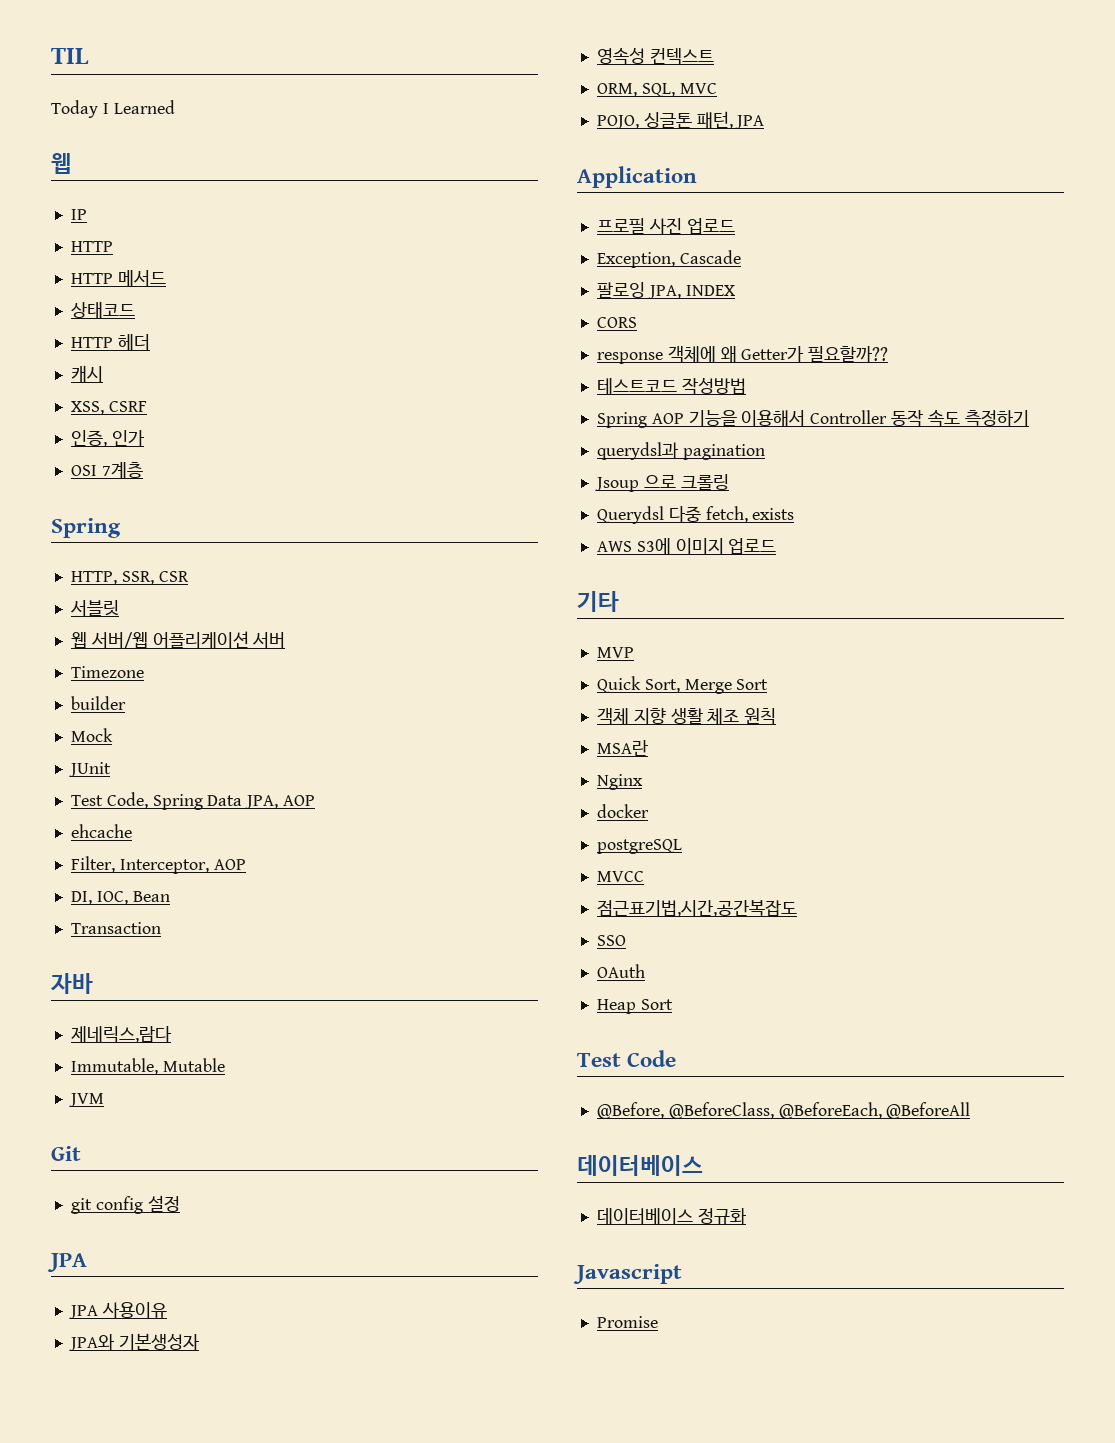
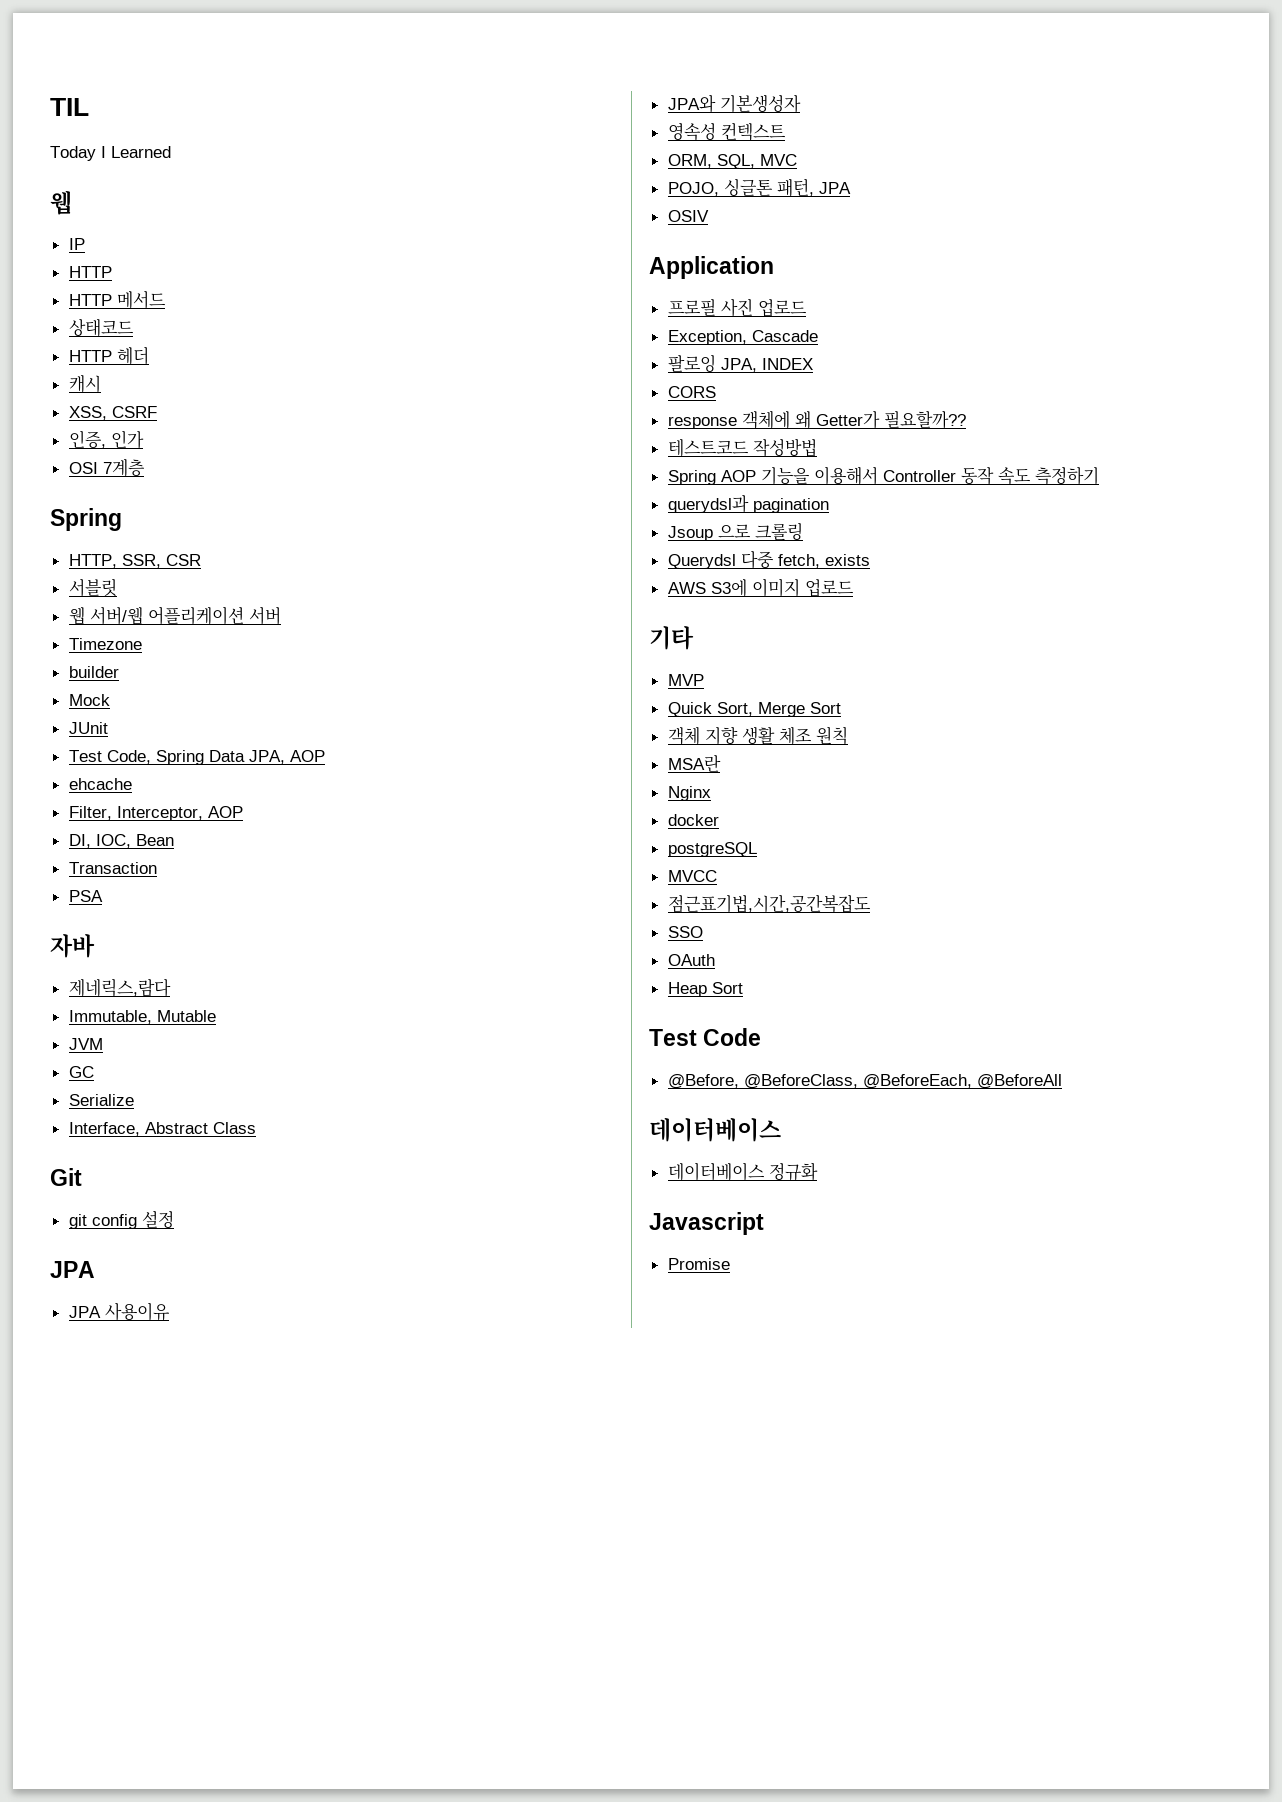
(161, 928) none -> [68,890,103,902] // PSA
(104, 1100) none -> [68,1066,94,1078] [68,1094,134,1106] [68,1122,256,1136] // GC // Serialize // Interface, Abstract Class
(765, 122) none -> [667,210,709,222] // OSIV

